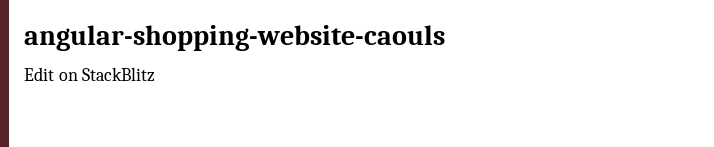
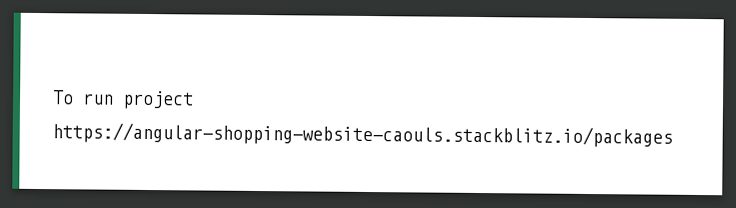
[24,25,445,51] [24,67,156,82] angular-shopping-website-caouls // Edit on StackBlitz -> [52,90,194,110] [52,122,673,148] To run project // https://angular-shopping-website-caouls.stackblitz.io/packages

